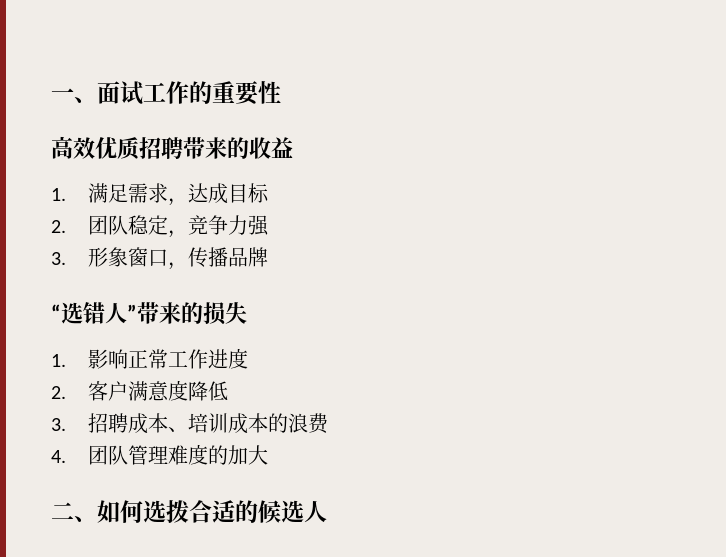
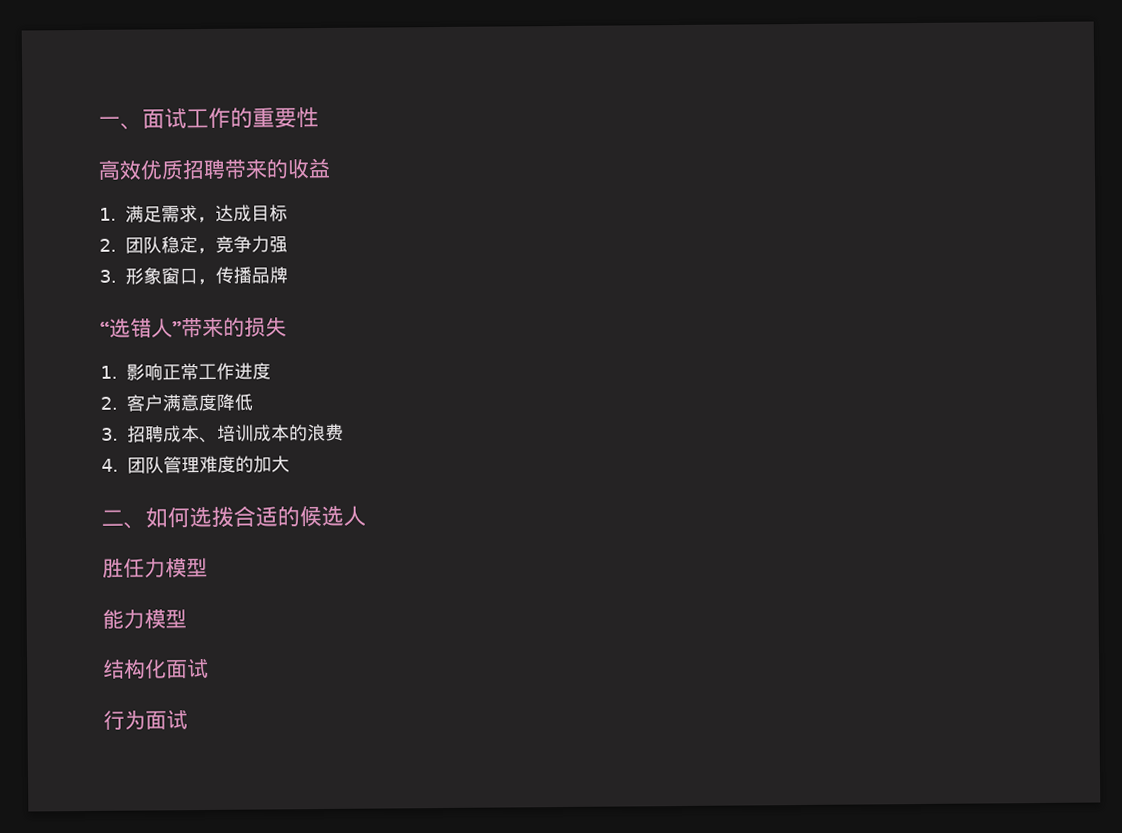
(327, 512) none -> [102,557,208,578] [102,608,187,629] [103,658,209,679] [103,710,188,730] // 胜任力模型 // 能力模型 // 结构化面试 // 行为面试

